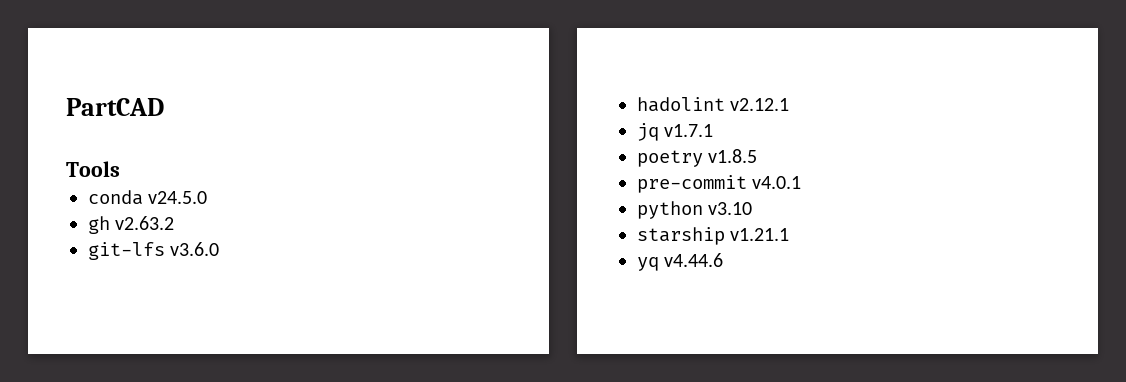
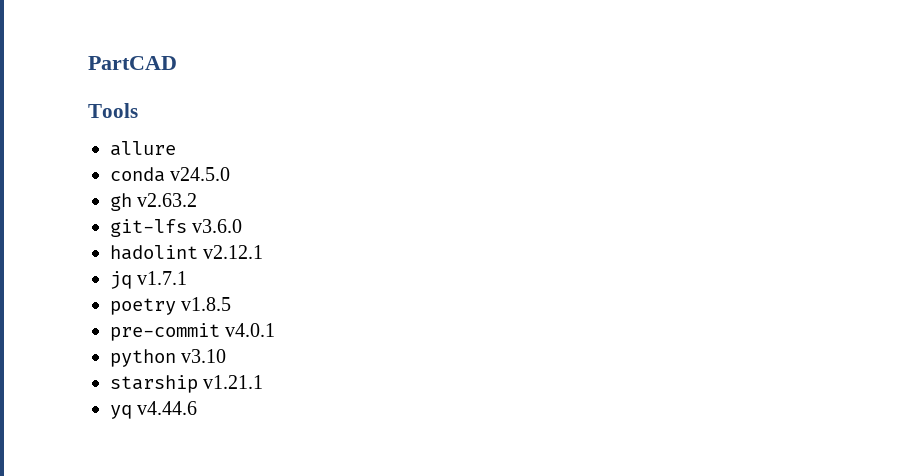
(120, 169) none -> [110,141,176,156] // allure

